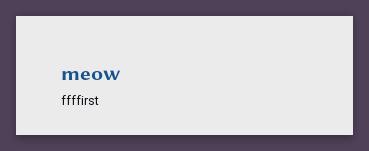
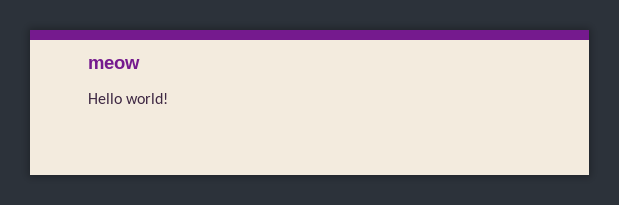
[61,95,99,105] ffffirst -> [88,93,169,104] Hello world!

